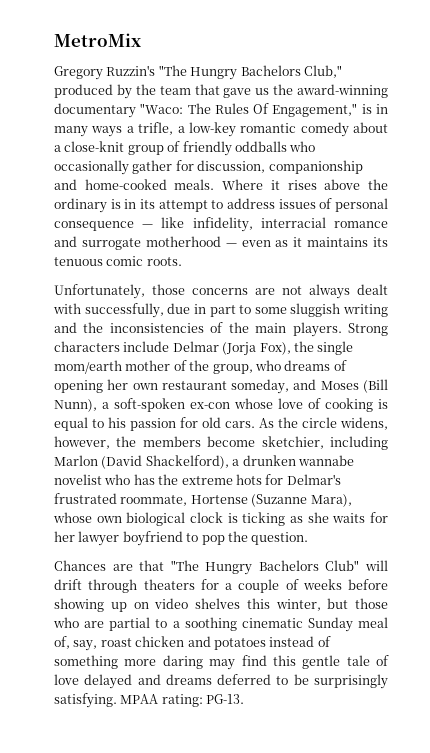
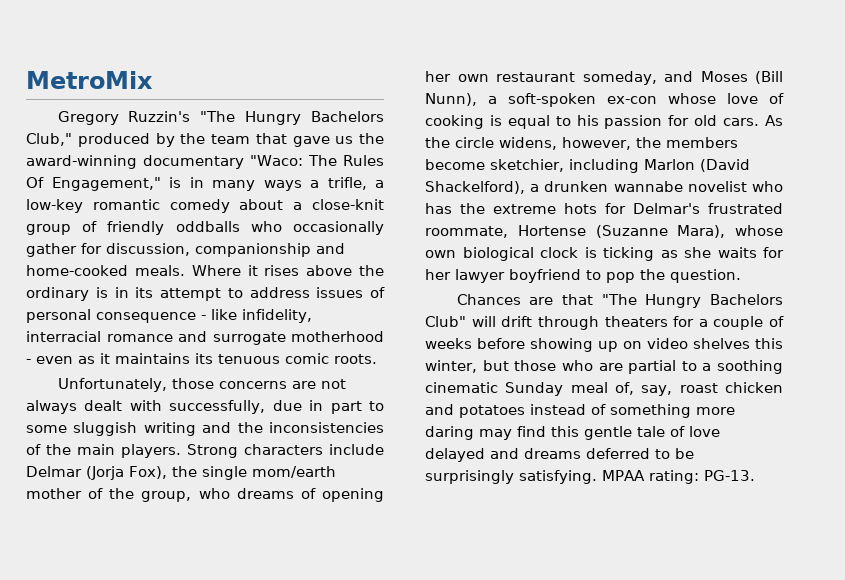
[142,224,154,228] — -> [201,315,206,320] -
[225,243,237,247] — -> [26,359,31,364] -

